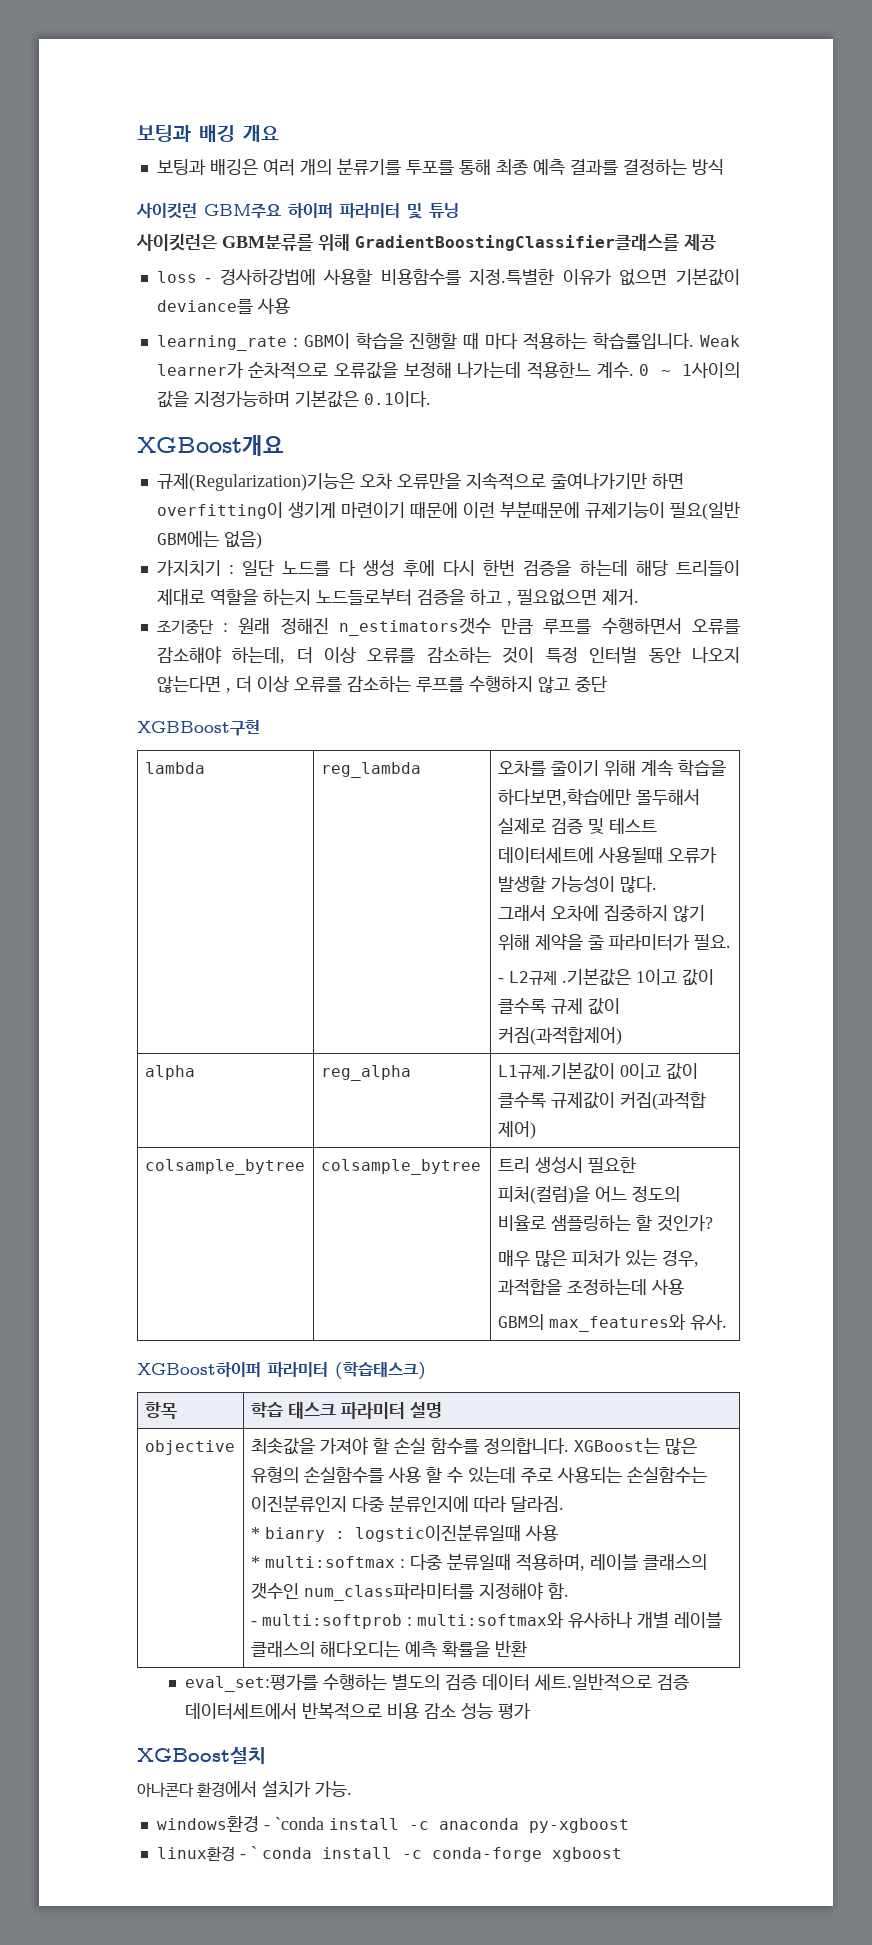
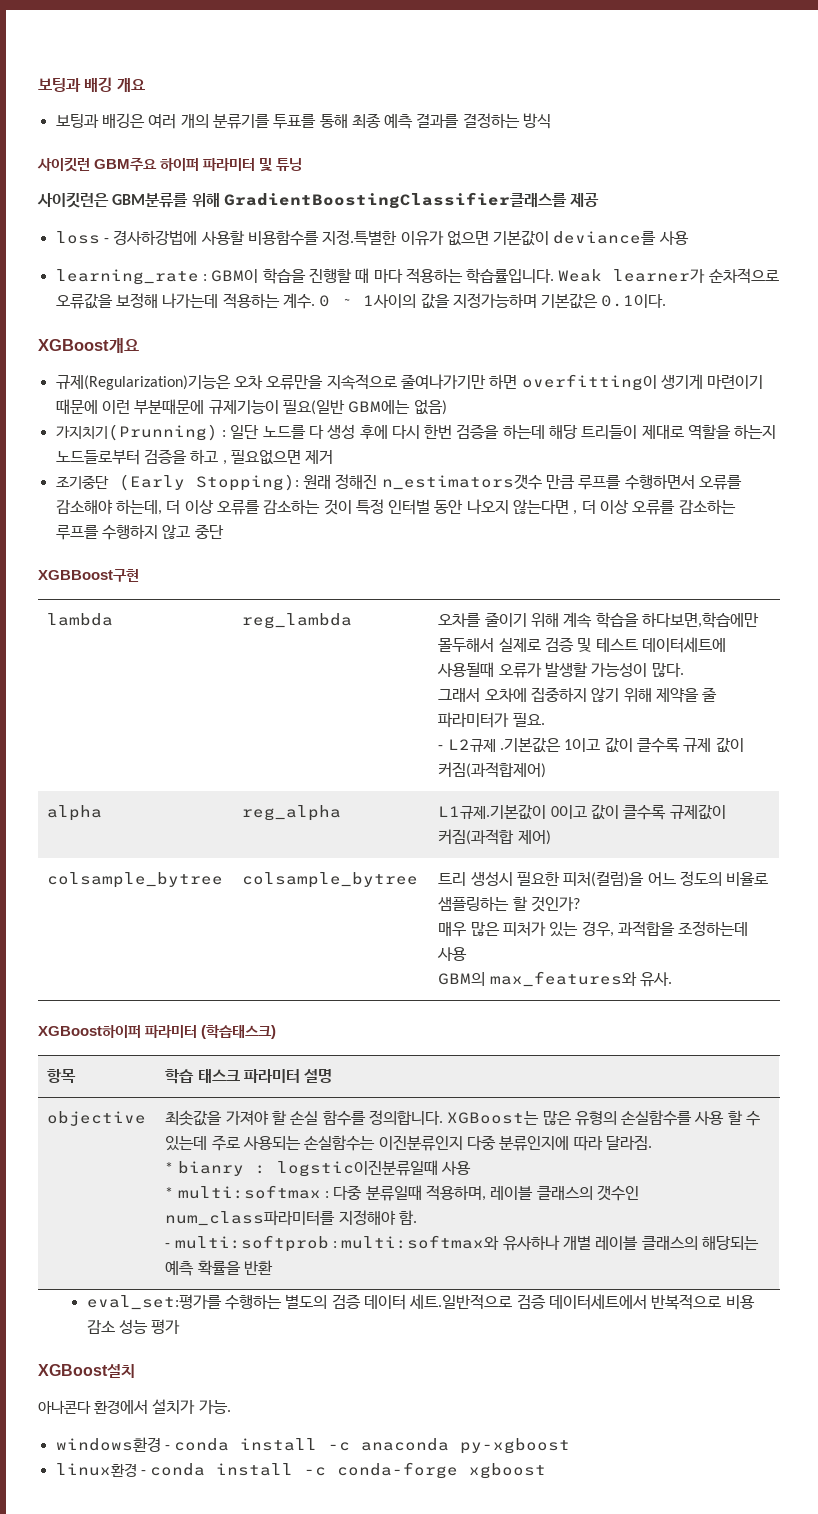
[405,160,454,175] 투포를 -> [273,114,317,129] 투표를
[527,362,592,379] 적용한느 -> [222,293,280,309] 적용하는
[156,560,221,576] 가지치기 -> [55,424,218,441] 가지치기(Prunning)
[601,589,639,605] 제거. -> [305,450,334,464] 제거
[223,623,229,632] : -> [118,474,299,491] (Early Stopping):
[619,1091,706,1110] 커집(과적합 -> [438,829,515,845] 커짐(과적합
[319,1641,400,1657] 해다오디는 -> [701,1236,759,1250] 해당되는
[274,1817,324,1830] `conda -> [174,1438,230,1451] conda
[250,1846,257,1859] ` -> (146, 1472) none

